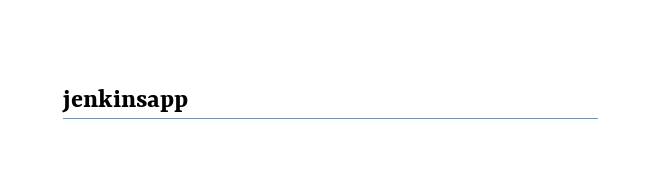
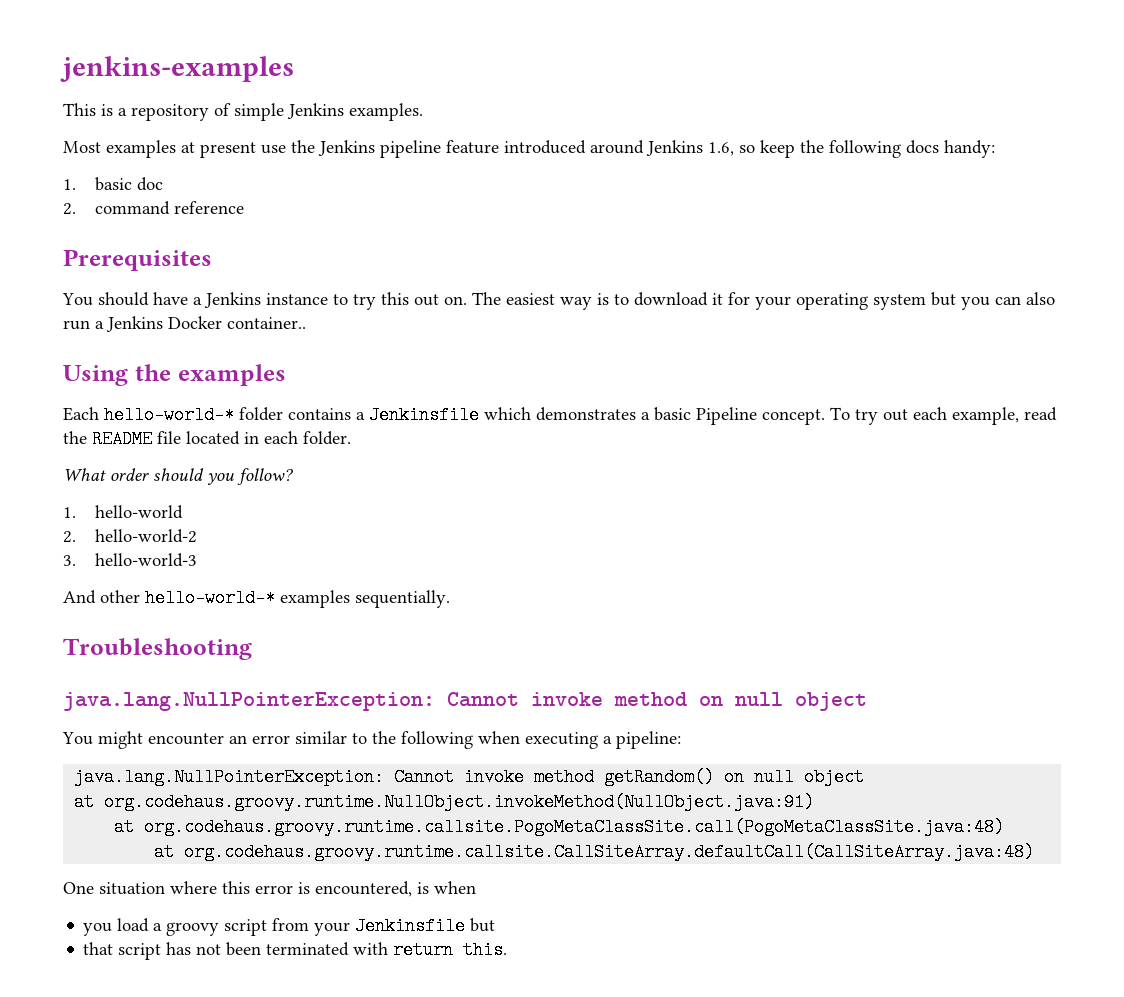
[62,89,188,113] jenkinsapp -> [60,56,294,82] [63,103,423,121] [63,140,995,158] [63,177,163,191] [63,201,244,215] [63,249,212,271] [62,292,1055,310] [63,316,306,332] [63,364,286,386] [63,406,1057,425] [63,430,351,448] [63,468,293,485] [63,505,183,519] [63,529,197,543] [63,553,197,567] [63,589,450,608] [63,638,252,660] [63,692,867,711] [62,731,681,749] [74,768,865,786] [74,793,815,811] [114,818,1005,836] [154,843,1035,861] [63,881,476,897] [83,917,496,936] [83,941,508,960] jenkins-examples // This is a repository of simple Jenkins examples. // Most examples at present use the Jenkins pipeline feature introduced around Jenkins 1.6, so keep the following docs handy: // 1. basic doc // 2. command reference // Prerequisites // You should have a Jenkins instance to try this out on. The easiest way is to download it for your operating system but you can also run a Jenkins Docker container.. // Using the examples // Each hello-world-* folder contains a Jenkinsfile which demonstrates a basic Pipeline concept. To try out each example, read the README file located in each folder. // What order should you follow? // 1. hello-world // 2. hello-world-2 // 3. hello-world-3 // And other hello-world-* examples sequentially. // Troubleshooting // java.lang.NullPointerException: Cannot invoke method on null object // You might encounter an error similar to the following when executing a pipeline: // java.lang.NullPointerException: Cannot invoke method getRandom() on null object // at org.codehaus.groovy.runtime.NullObject.invokeMethod(NullObject.java:91) // at org.codehaus.groovy.runtime.callsite.PogoMetaClassSite.call(PogoMetaClassSite.java:48) // at org.codehaus.groovy.runtime.callsite.CallSiteArray.defaultCall(CallSiteArray.java:48) // One situation where this error is encountered, is when // you load a groovy script from your Jenkinsfile but // that script has not been terminated with return this.

